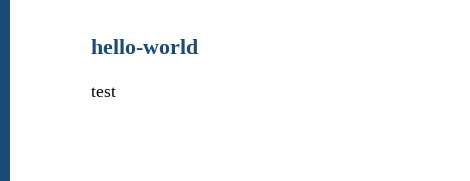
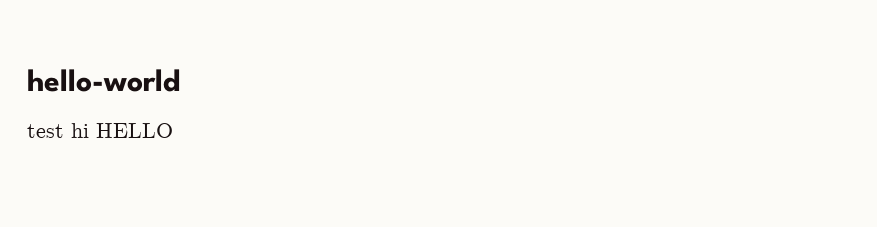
(116, 92) none -> [71,123,173,138] hi HELLO

